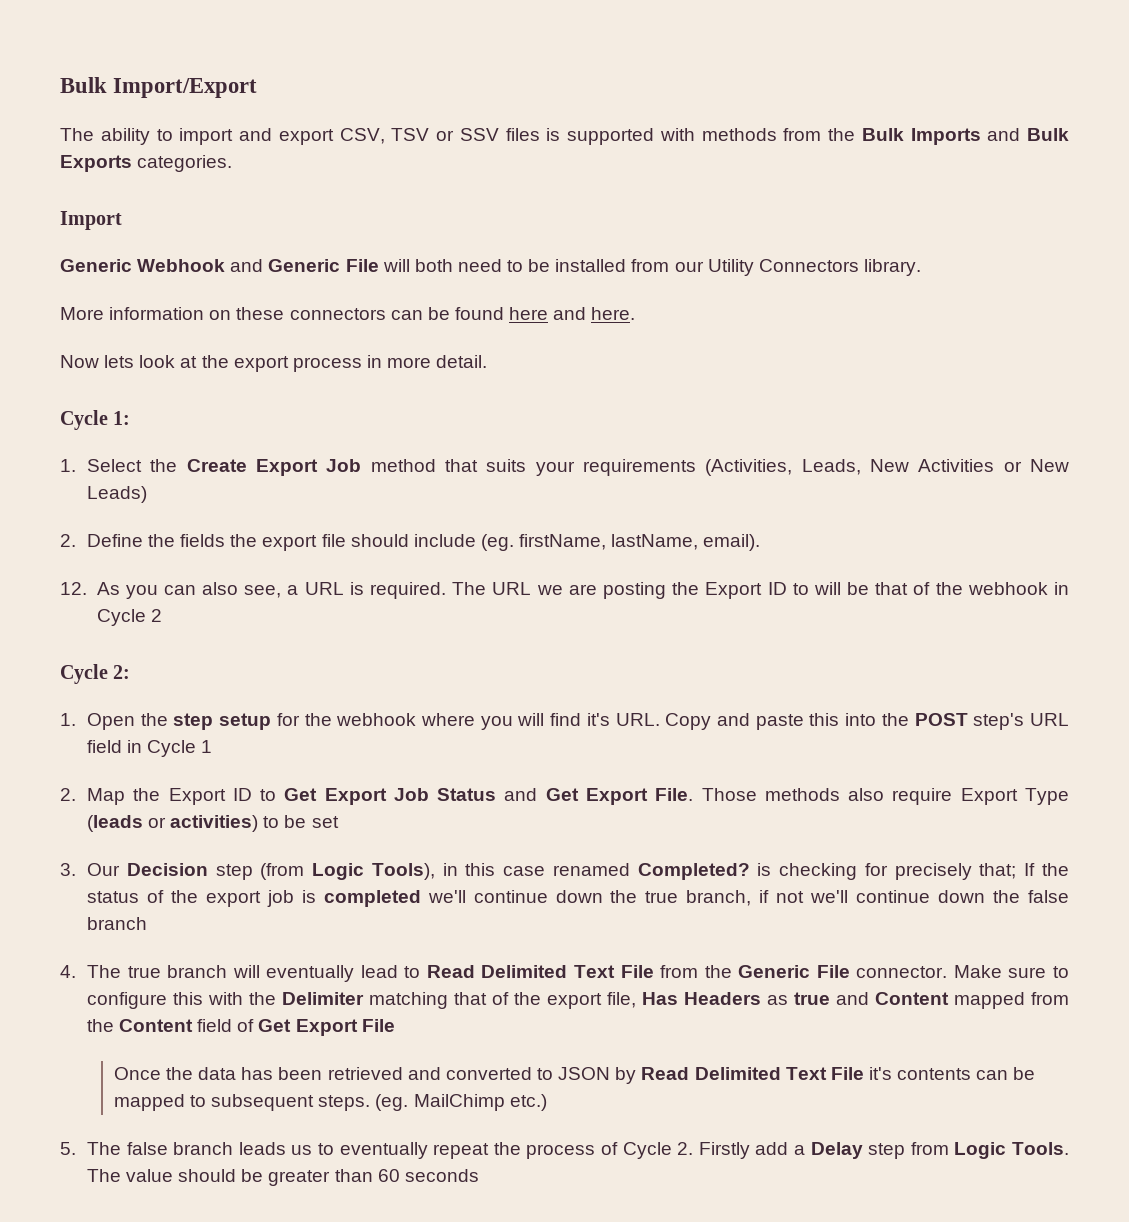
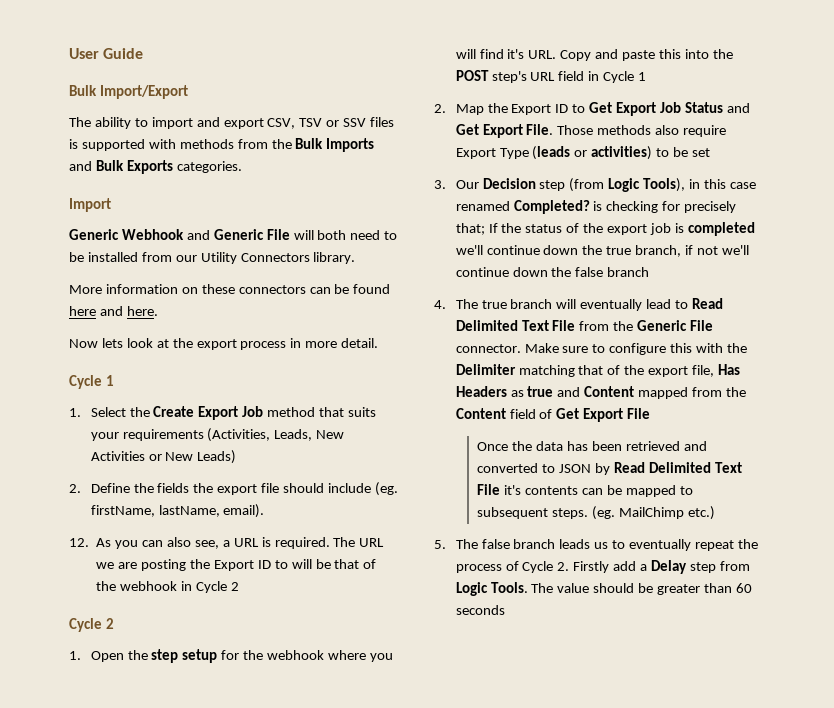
(60, 85) none -> [69,48,144,59] User Guide //
[113,411,131,425] 1: -> [105,375,114,386] 1
[113,665,131,679] 2: -> [105,618,114,629] 2

